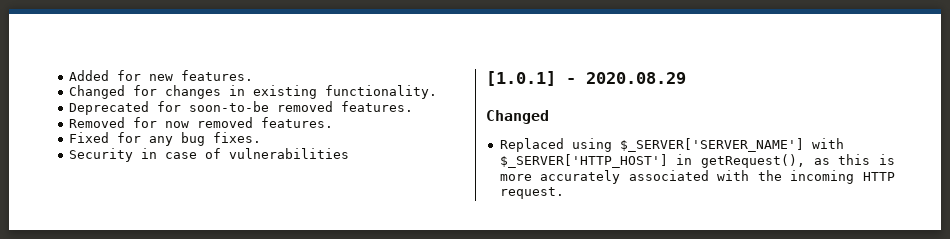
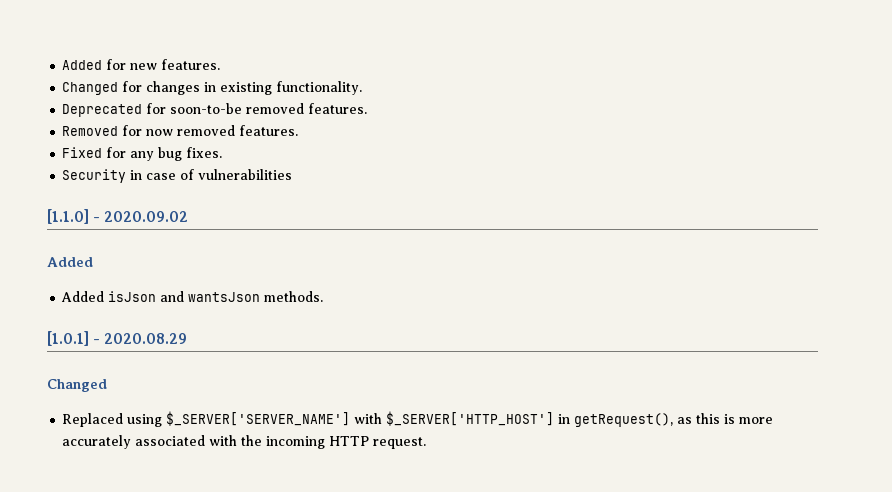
(349, 153) none -> [47,209,189,224] [47,257,93,267] [61,291,324,302] // [1.1.0] - 2020.09.02 // Added // Added isJson and wantsJson methods.

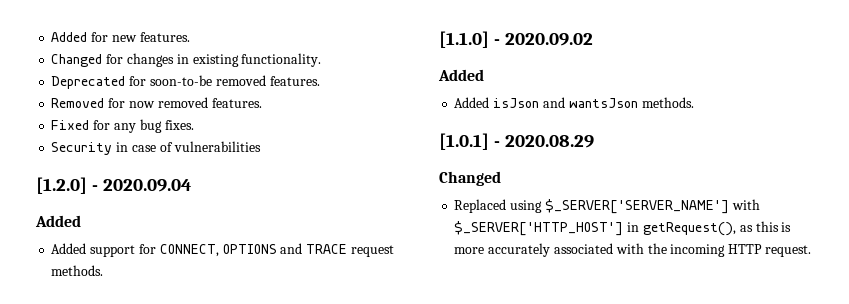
(293, 174) none -> [36,177,193,194] [35,215,81,227] [51,243,394,257] [51,265,104,276] // [1.2.0] - 2020.09.04 // Added // Added support for CONNECT, OPTIONS and TRACE request methods.

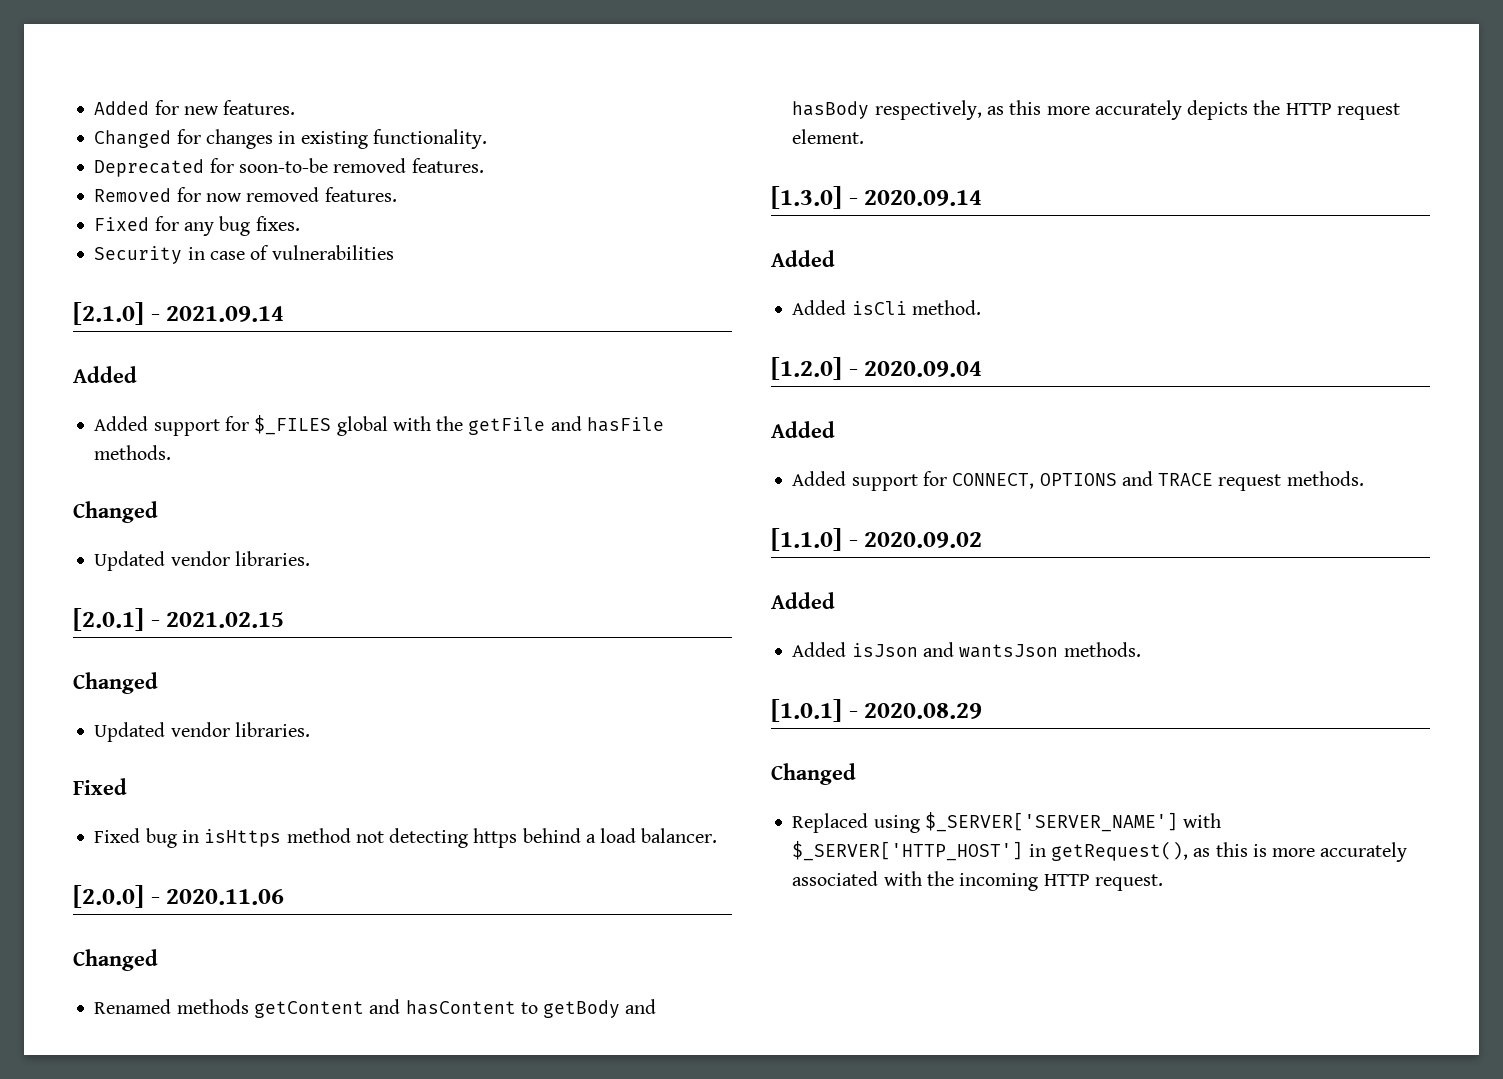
(261, 146) none -> [73,302,285,325] [73,366,137,383] [94,415,664,436] [94,445,172,460] [73,501,158,523] [94,551,310,571] [73,608,285,631] [73,672,158,694] [94,722,310,742] [73,778,127,795] [94,828,718,848] [73,885,285,908] [73,949,158,971] [94,999,657,1018] [792,100,1400,120] [792,129,865,144] [771,186,983,209] [771,250,835,267] [792,300,981,315] // [2.1.0] - 2021.09.14 // Added // Added support for $_FILES global with the getFile and hasFile methods. // Changed // Updated vendor libraries. // [2.0.1] - 2021.02.15 // Changed // Updated vendor libraries. // Fixed // Fixed bug in isHttps method not detecting https behind a load balancer. // [2.0.0] - 2020.11.06 // Changed // Renamed methods getContent and hasContent to getBody and hasBody respectively, as this more accurately depicts the HTTP request element. // [1.3.0] - 2020.09.14 // Added // Added isCli method.

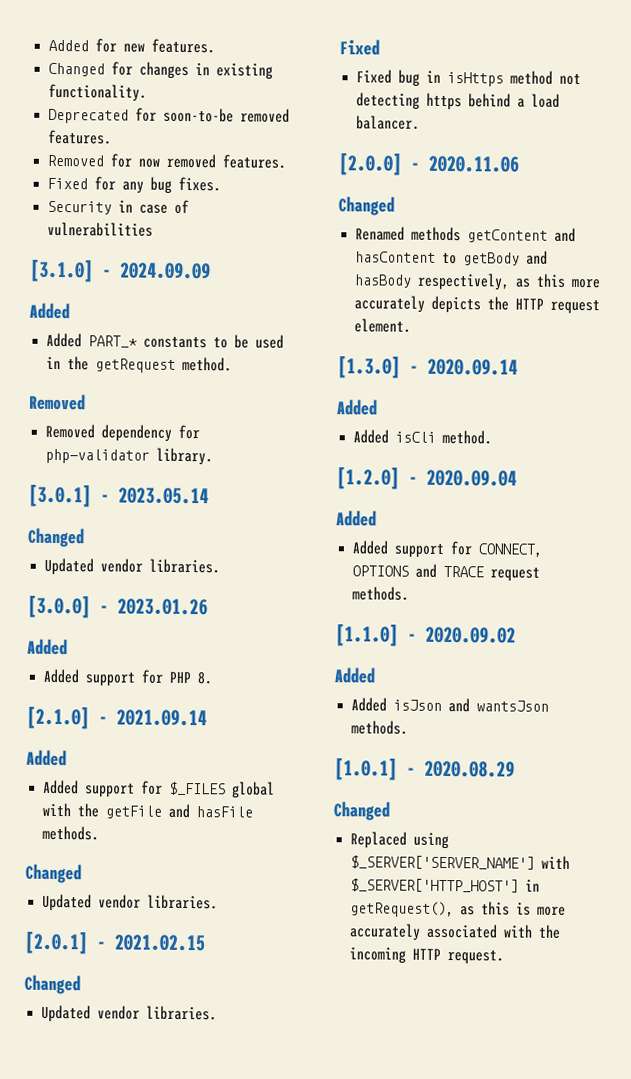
(394, 252) none -> [29,259,211,283] [29,302,70,320] [46,332,285,349] [46,356,233,373] [28,393,86,411] [45,423,201,442] [45,447,214,466] [28,484,209,508] [27,527,85,548] [44,557,221,576] [27,595,208,619] [27,638,68,656] [43,668,213,687] // [3.1.0] - 2024.09.09 // Added // Added PART_* constants to be used in the getRequest method. // Removed // Removed dependency for php-validator library. // [3.0.1] - 2023.05.14 // Changed // Updated vendor libraries. // [3.0.0] - 2023.01.26 // Added // Added support for PHP 8.

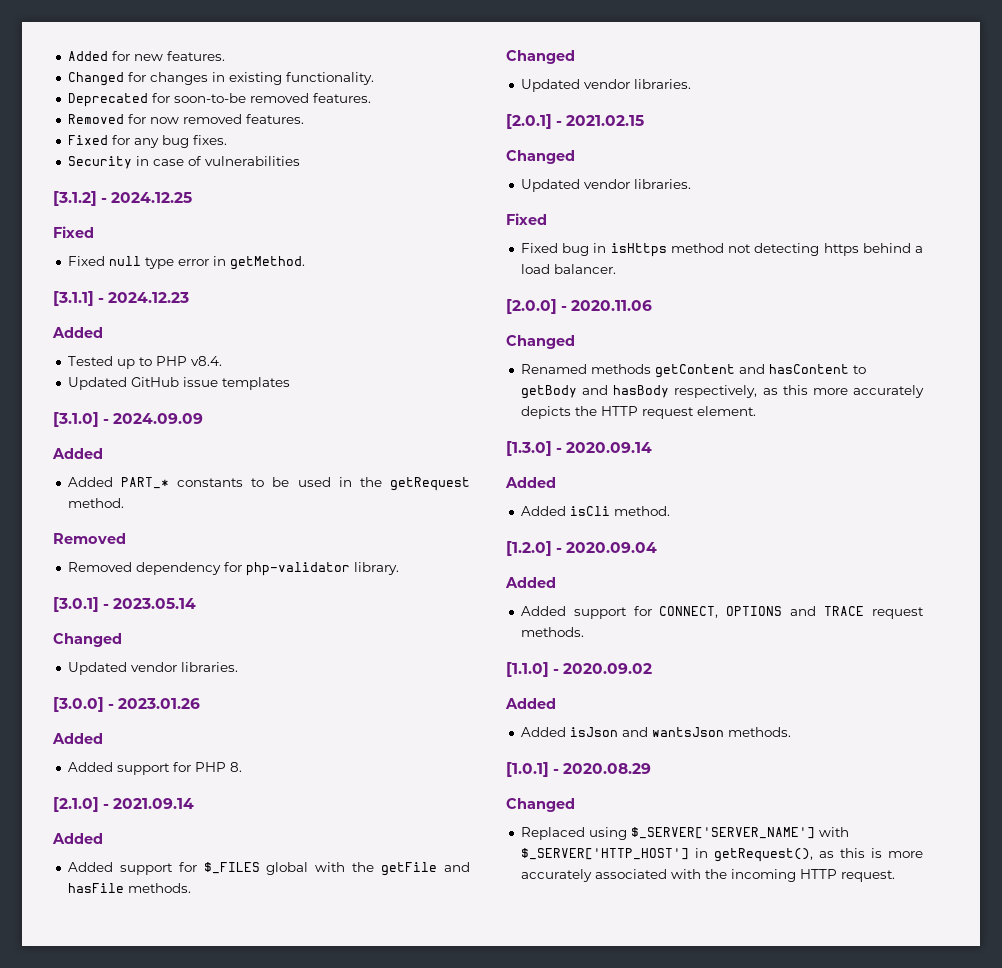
(154, 229) none -> [53,191,193,206] [53,226,94,238] [67,256,305,270] [53,291,190,306] [52,327,103,338] [67,356,222,369] [67,377,290,390] // [3.1.2] - 2024.12.25 // Fixed // Fixed null type error in getMethod. // [3.1.1] - 2024.12.23 // Added // Tested up to PHP v8.4. // Updated GitHub issue templates

